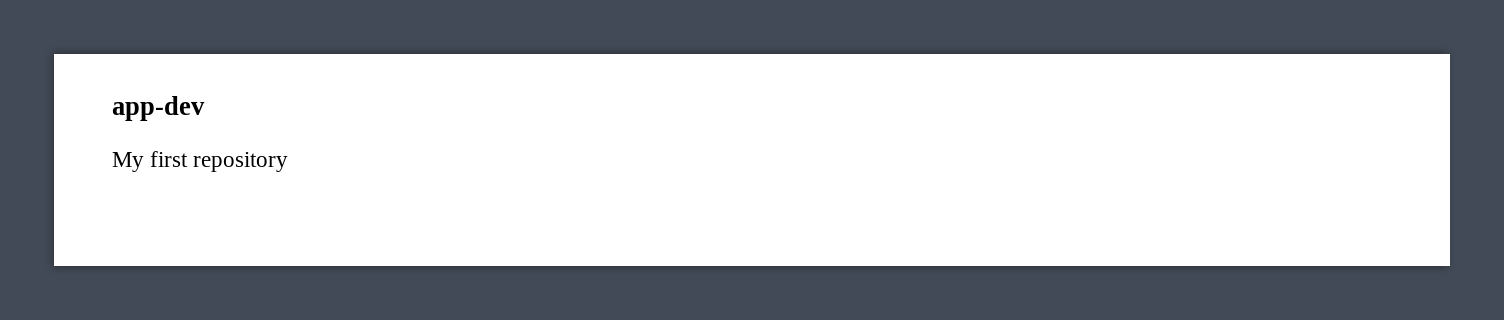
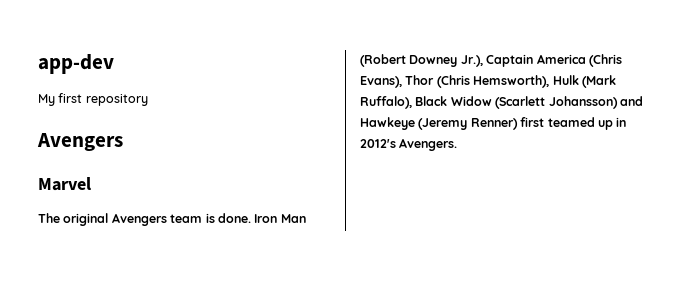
(289, 162) none -> [37,133,123,151] [38,177,91,191] [38,213,306,226] [360,54,622,67] [360,75,616,88] [360,96,643,109] [360,117,627,130] [360,138,458,151] // Avengers // Marvel // The original Avengers team is done. Iron Man (Robert Downey Jr.), Captain America (Chris Evans), Thor (Chris Hemsworth), Hulk (Mark Ruffalo), Black Widow (Scarlett Johansson) and Hawkeye (Jeremy Renner) first teamed up in 2012's Avengers.

